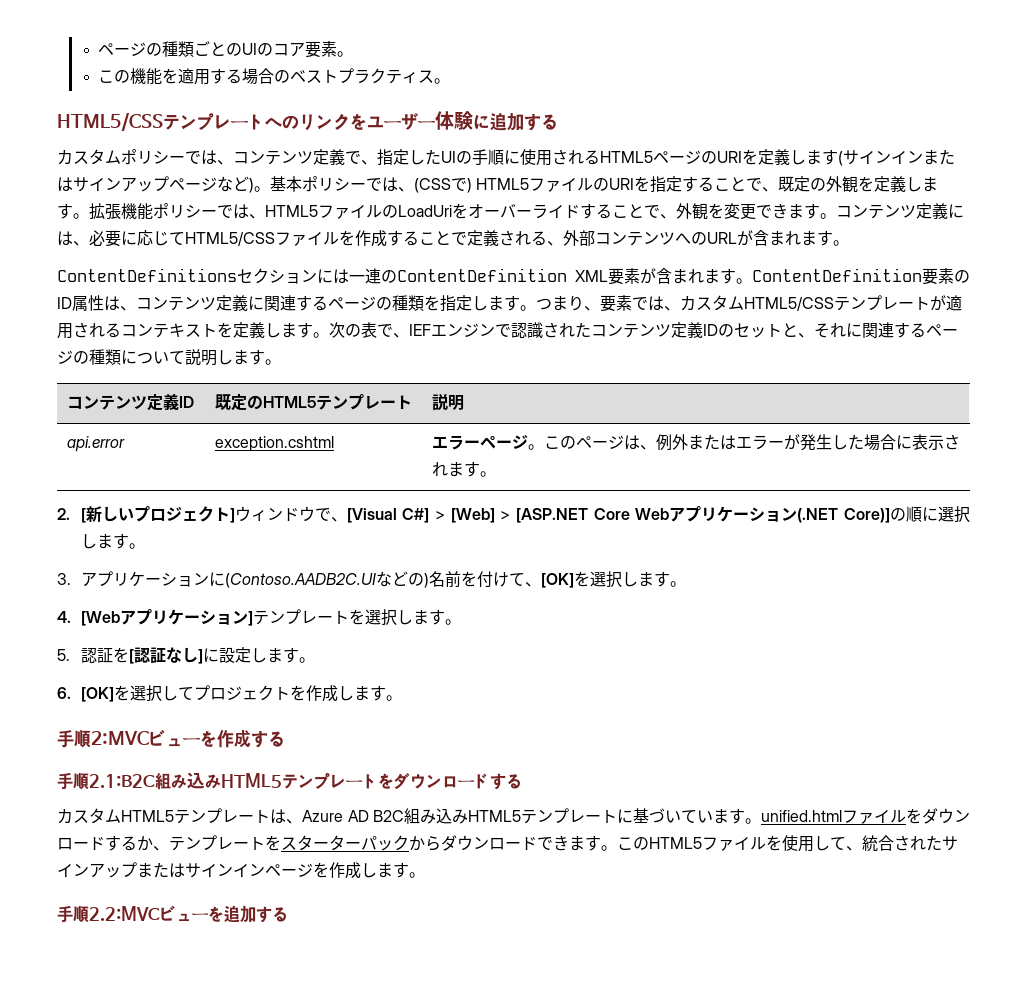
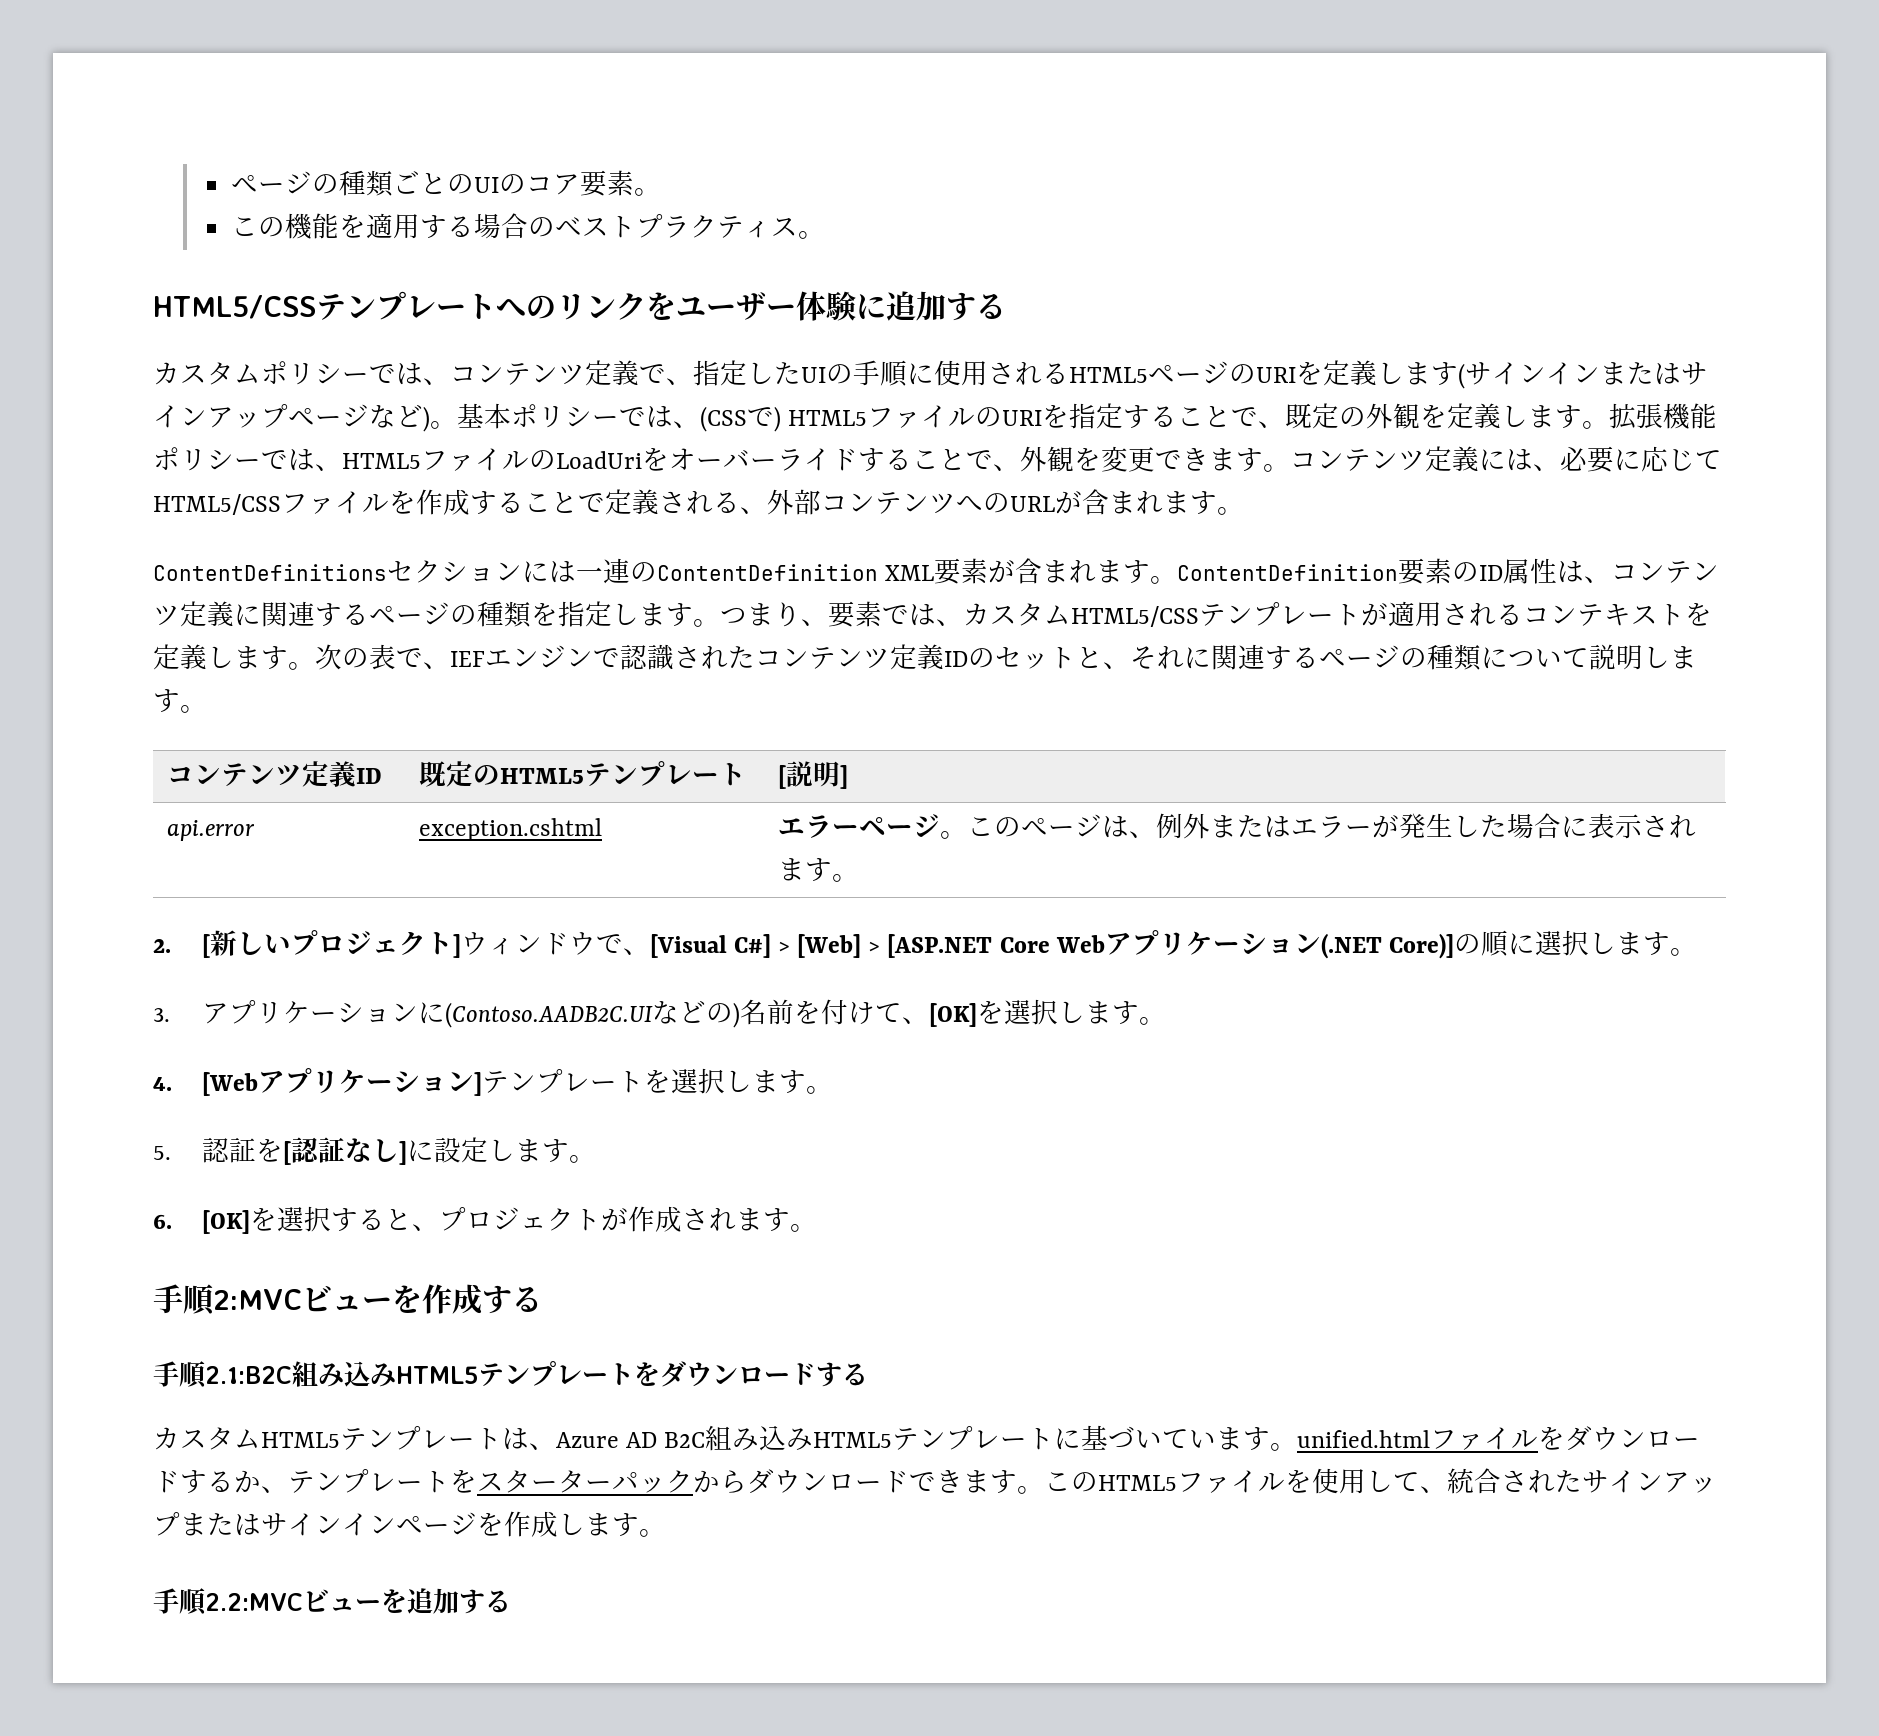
[431,393,464,411] 説明 -> [777,761,848,789] [説明]
[161,685,354,702] してプロジェクトを作成し -> [330,1206,736,1232] すると、プロジェクトが作成され

